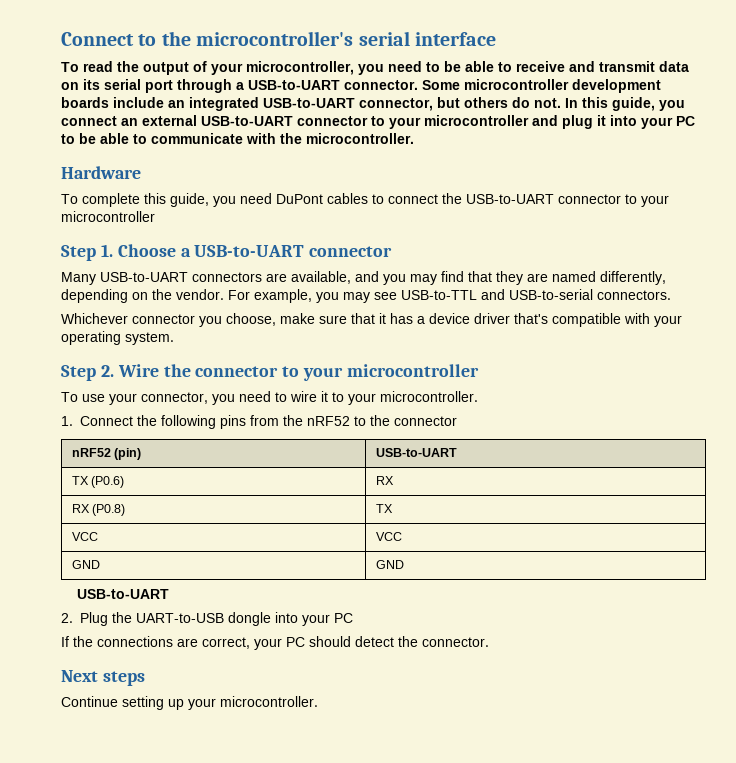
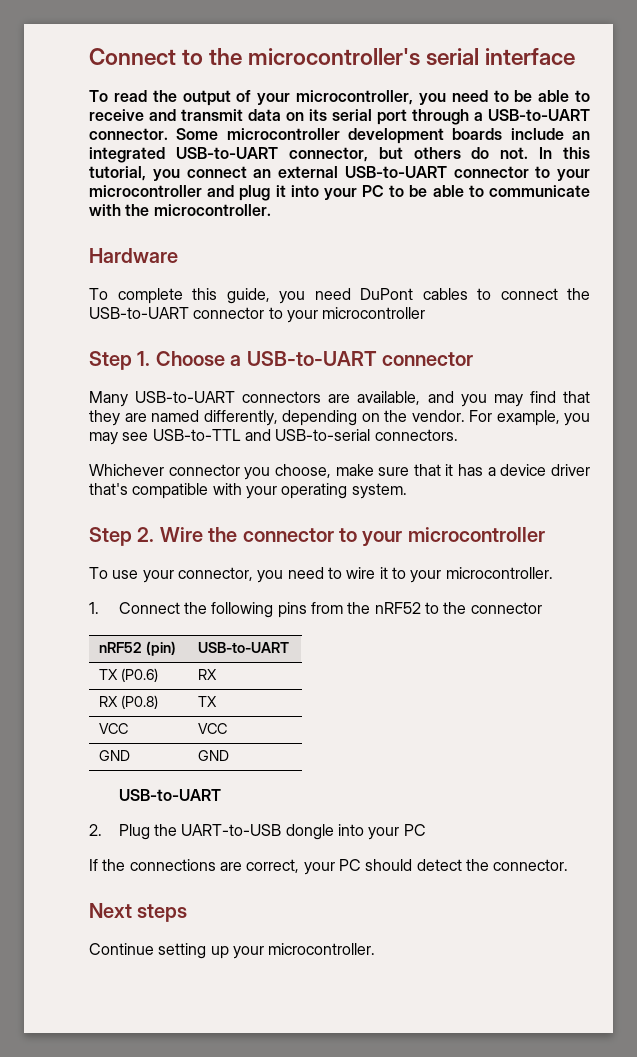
[612,97,655,111] guide, -> [89,166,146,181] tutorial,

